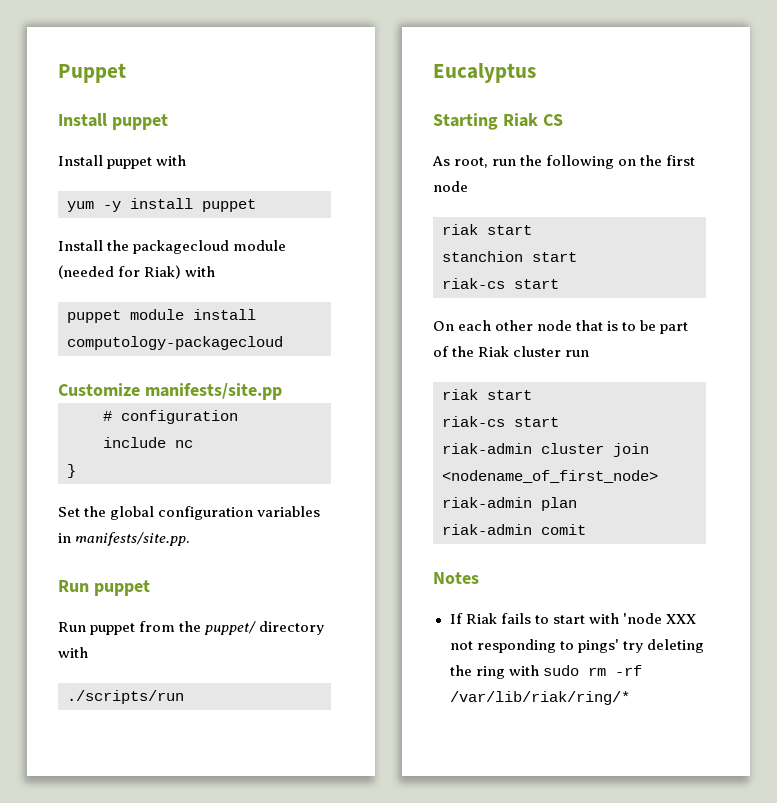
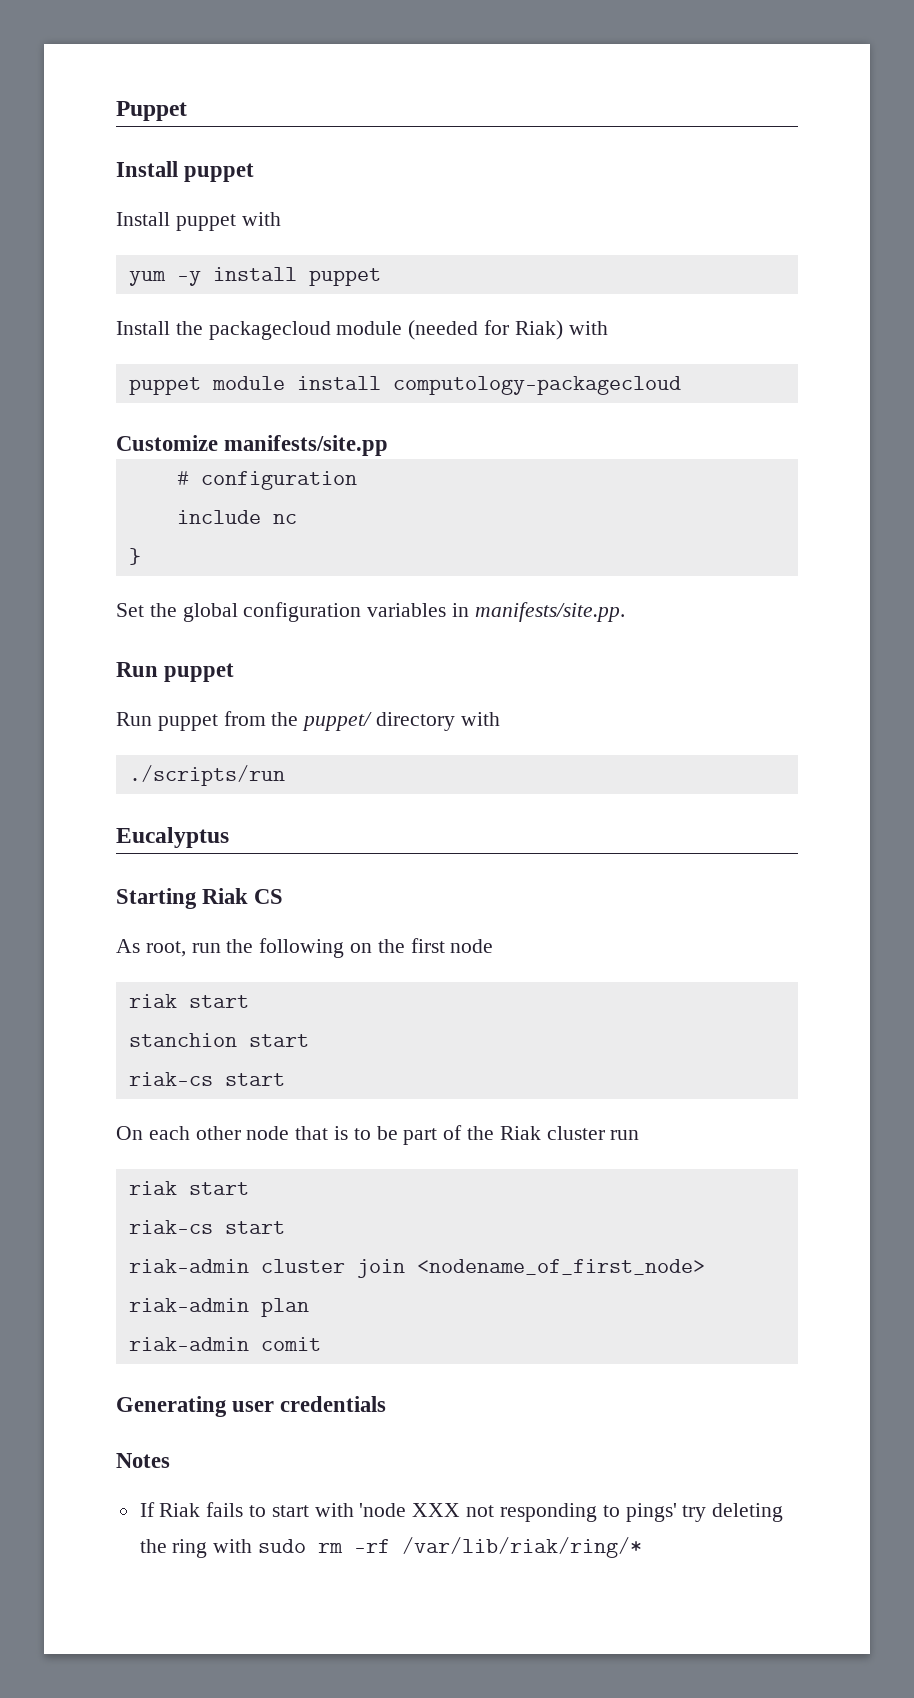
(586, 529) none -> [116,1396,387,1417] // Generating user credentials

